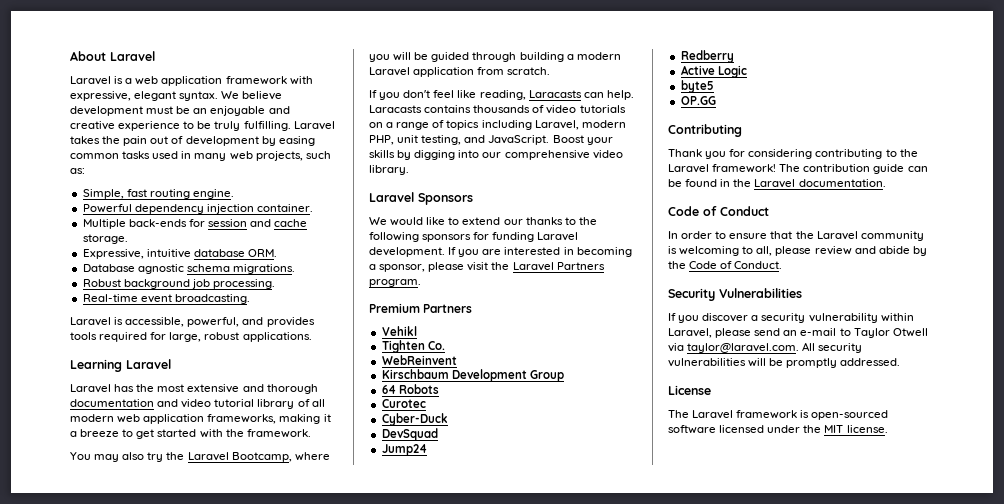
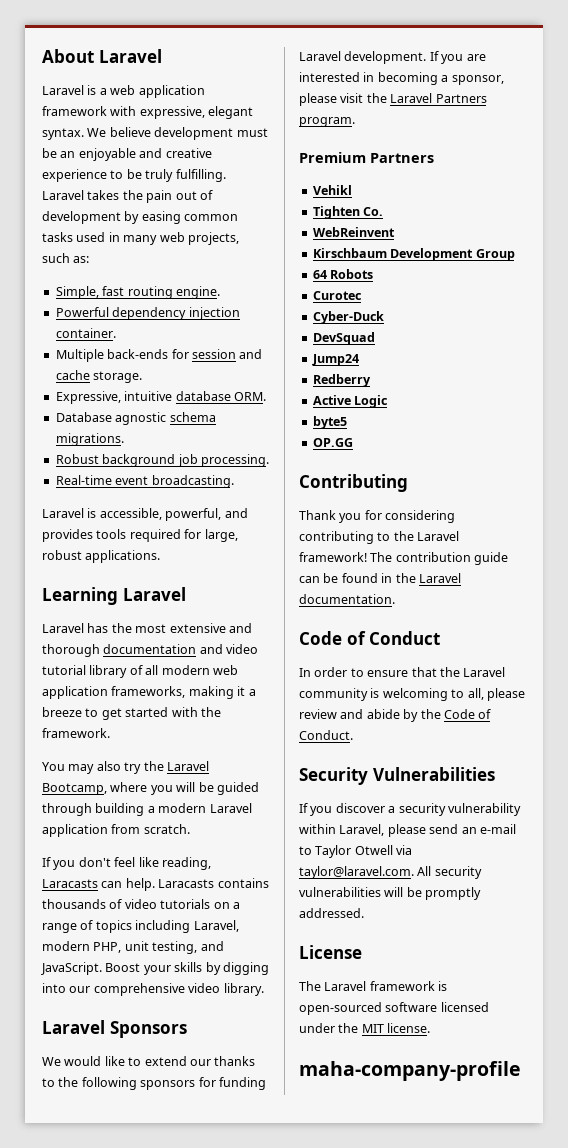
(888, 429) none -> [299,1061,521,1081] // maha-company-profile

